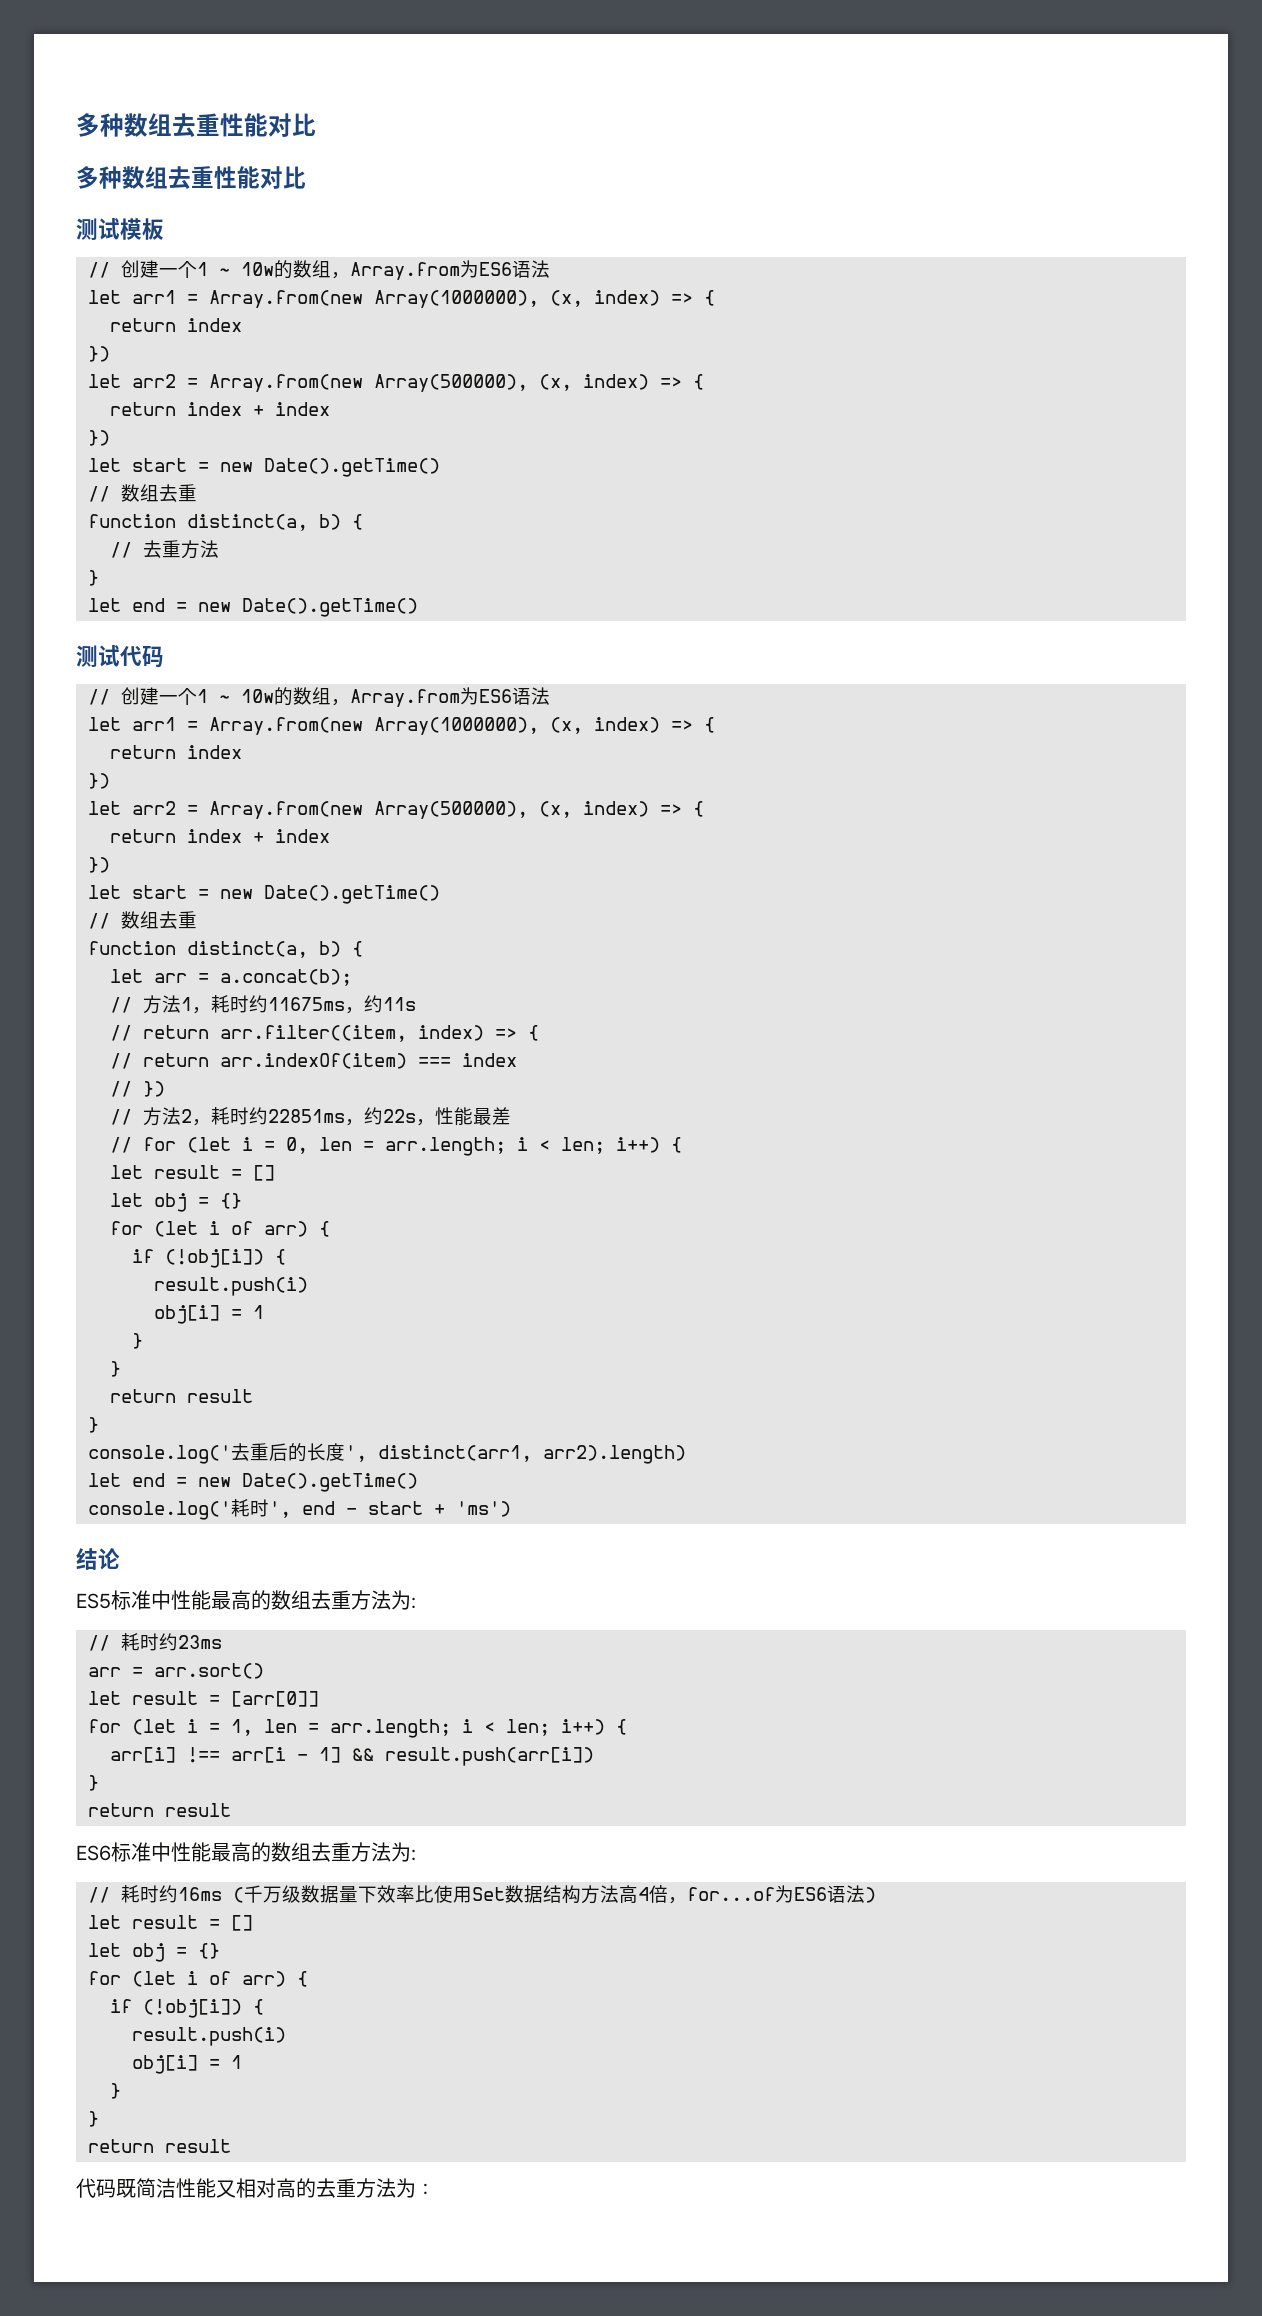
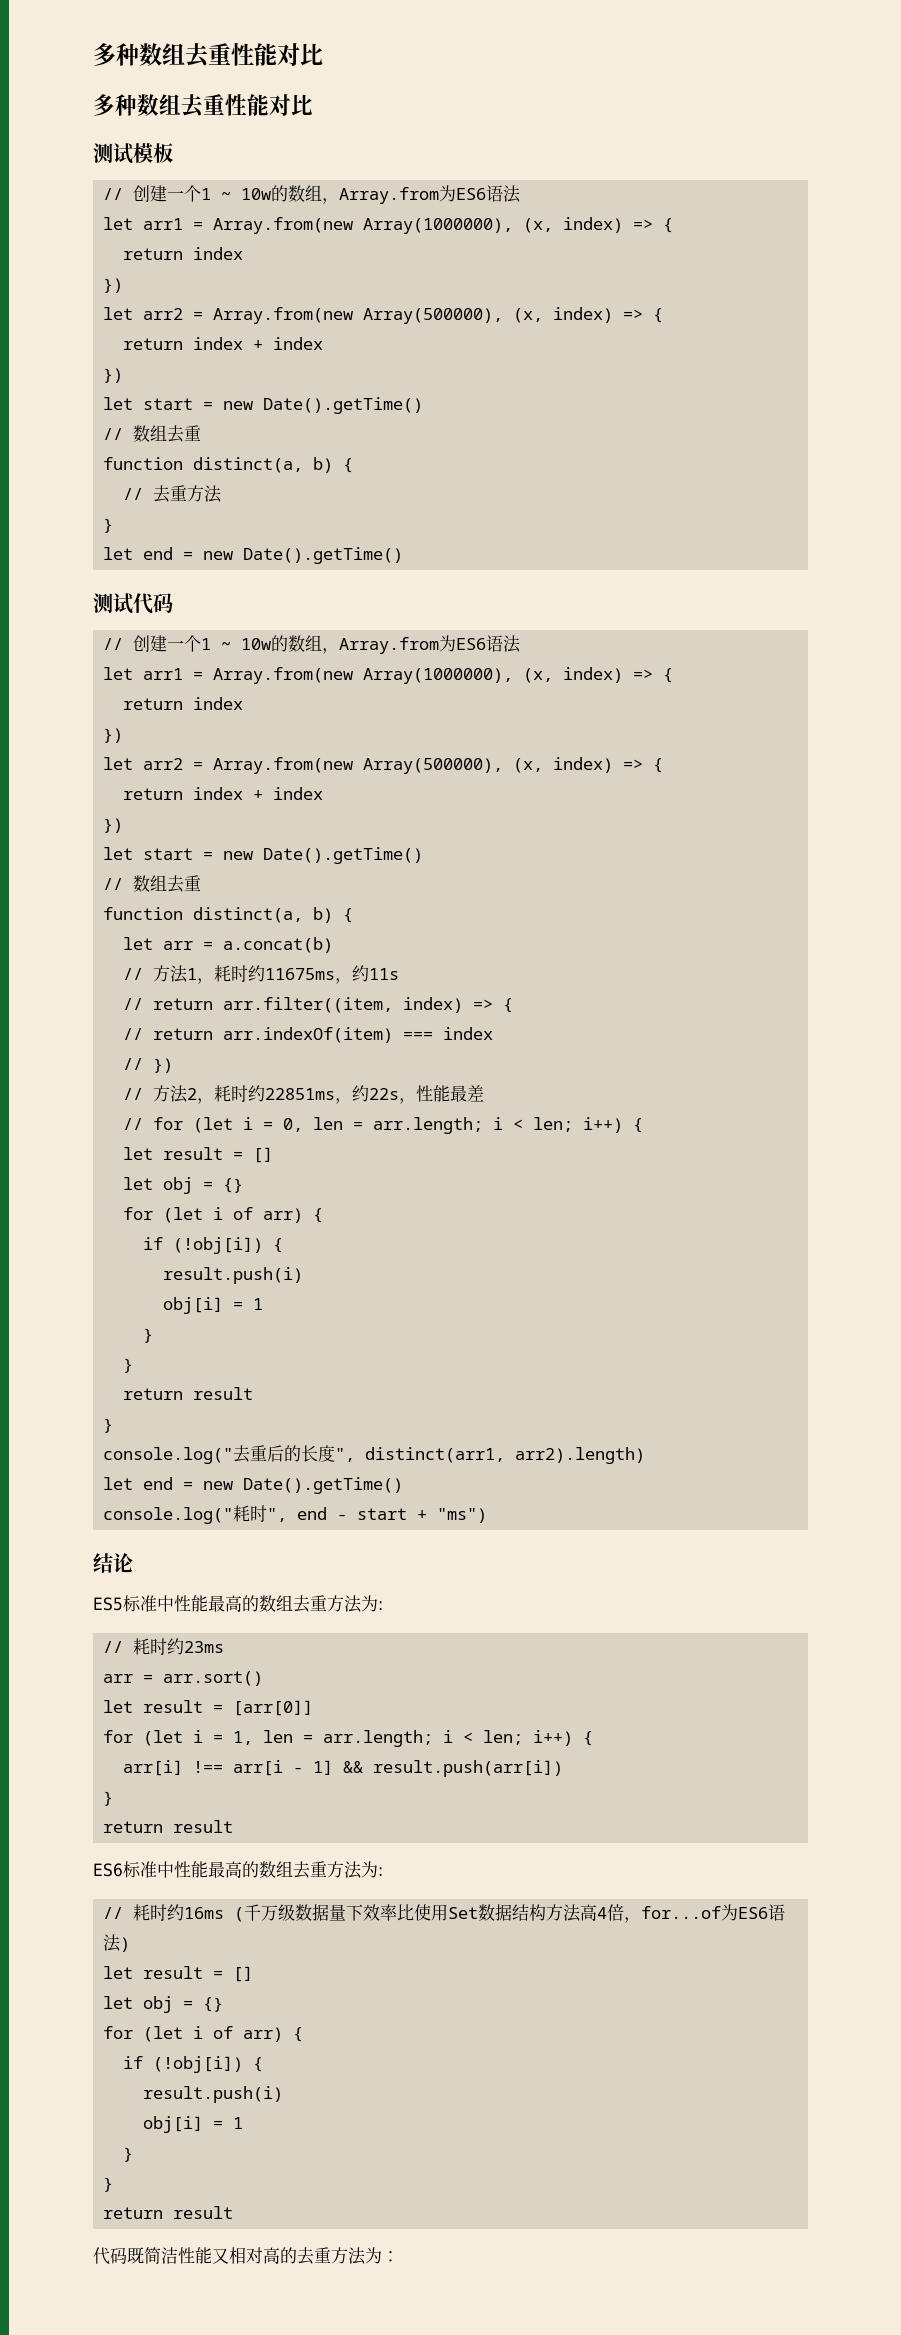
[220,969,352,986] a.concat(b); -> [223,937,334,953] a.concat(b)
[88,1445,231,1464] console.log(' -> [103,1447,234,1464] console.log("
[345,1445,367,1462] ', -> [335,1448,356,1462] ",
[88,1499,291,1520] console.log('耗时', -> [103,1505,288,1524] console.log("耗时",
[456,1501,511,1517] 'ms') -> [437,1508,488,1523] "ms")

